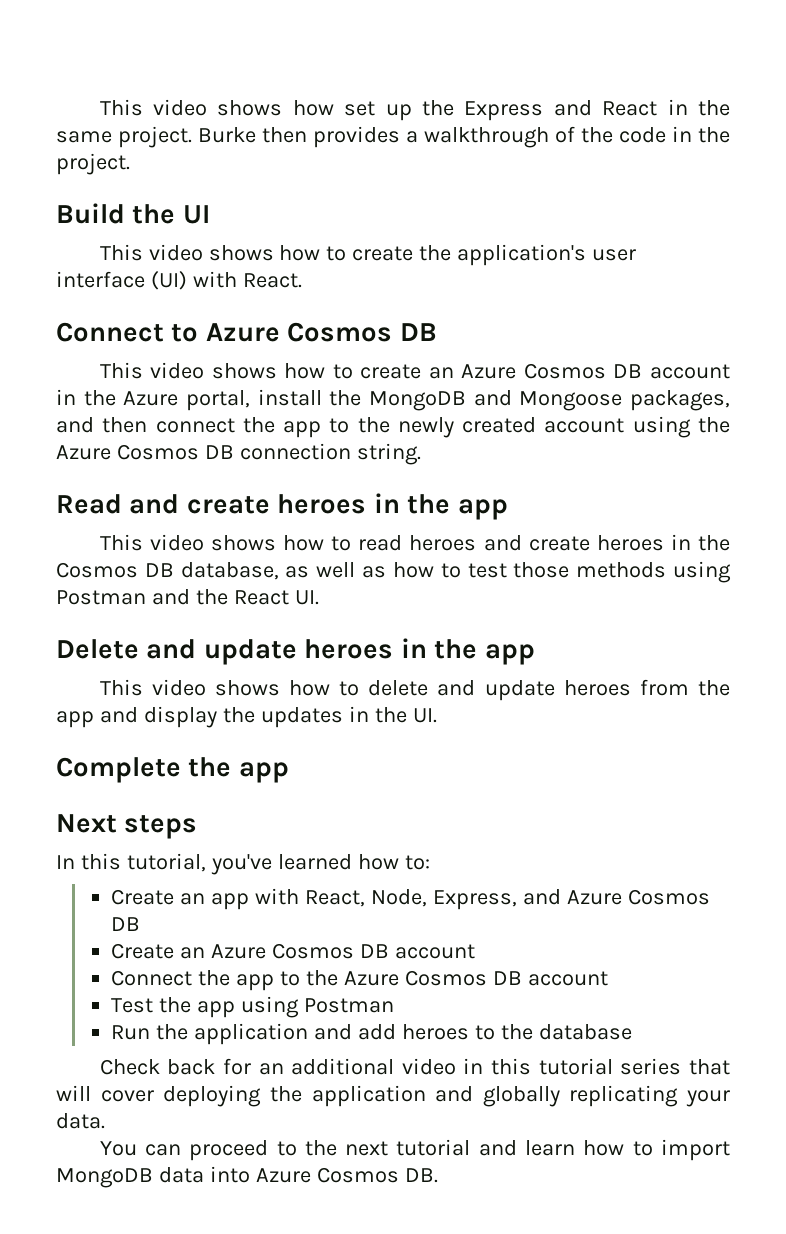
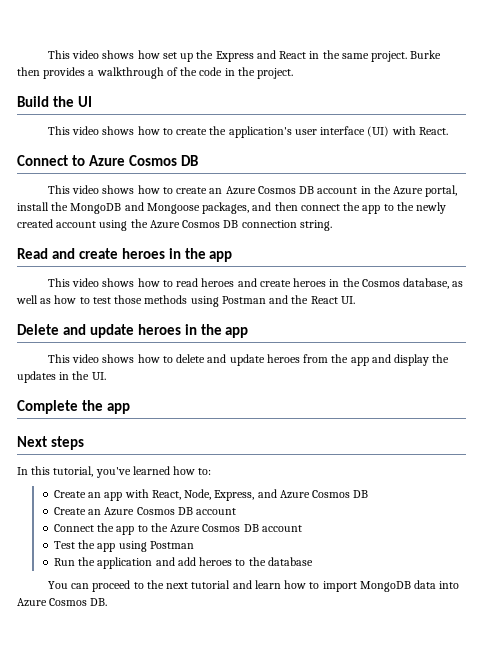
[144,563,174,577] DB -> (400, 283) none
[99,1058,730,1075] [56,1085,730,1107] [56,1113,105,1129] // Check back for an additional video in this tutorial series that will cover deploying the application and globally replicating your data. -> (313, 561) none

